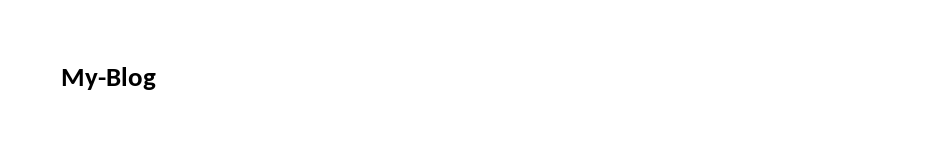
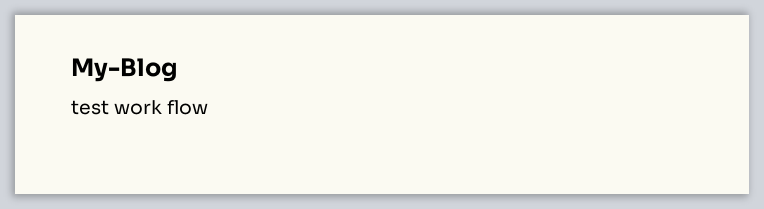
(156, 78) none -> [71,100,209,115] // test work flow

